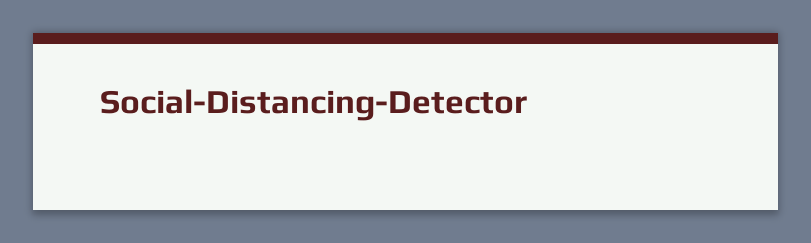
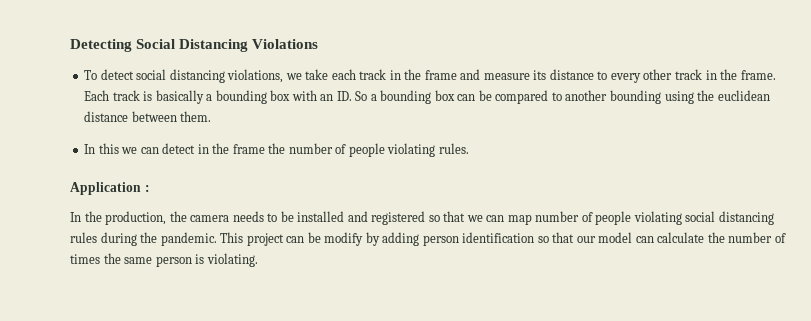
[100,89,527,121] Social-Distancing-Detector -> [70,39,319,52] [84,69,776,83] [84,90,770,104] [84,111,212,122] [84,143,469,157] [70,182,150,195] [70,211,774,225] [70,232,786,246] [70,253,258,267] Detecting Social Distancing Violations // To detect social distancing violations, we take each track in the frame and measure its distance to every other track in the frame. Each track is basically a bounding box with an ID. So a bounding box can be compared to another bounding using the euclidean distance between them. // In this we can detect in the frame the number of people violating rules. // Application : // In the production, the camera needs to be installed and registered so that we can map number of people violating social distancing rules during the pandemic. This project can be modify by adding person identification so that our model can calculate the number of times the same person is violating.

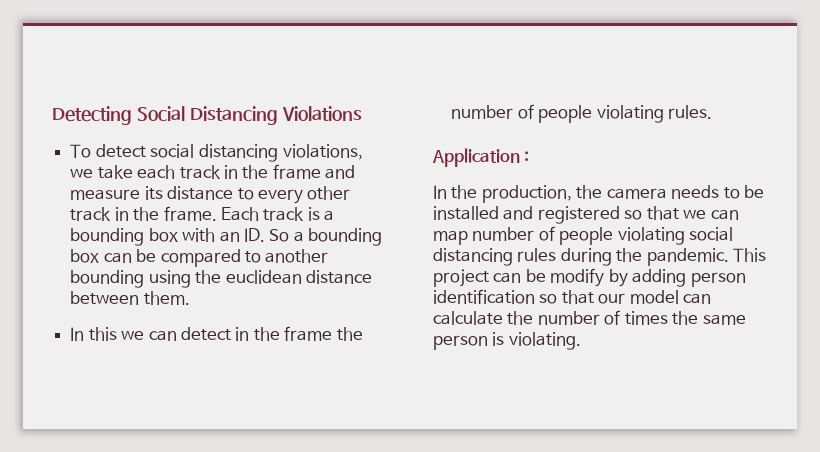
[155,90,204,104] basically -> (320, 214) none

